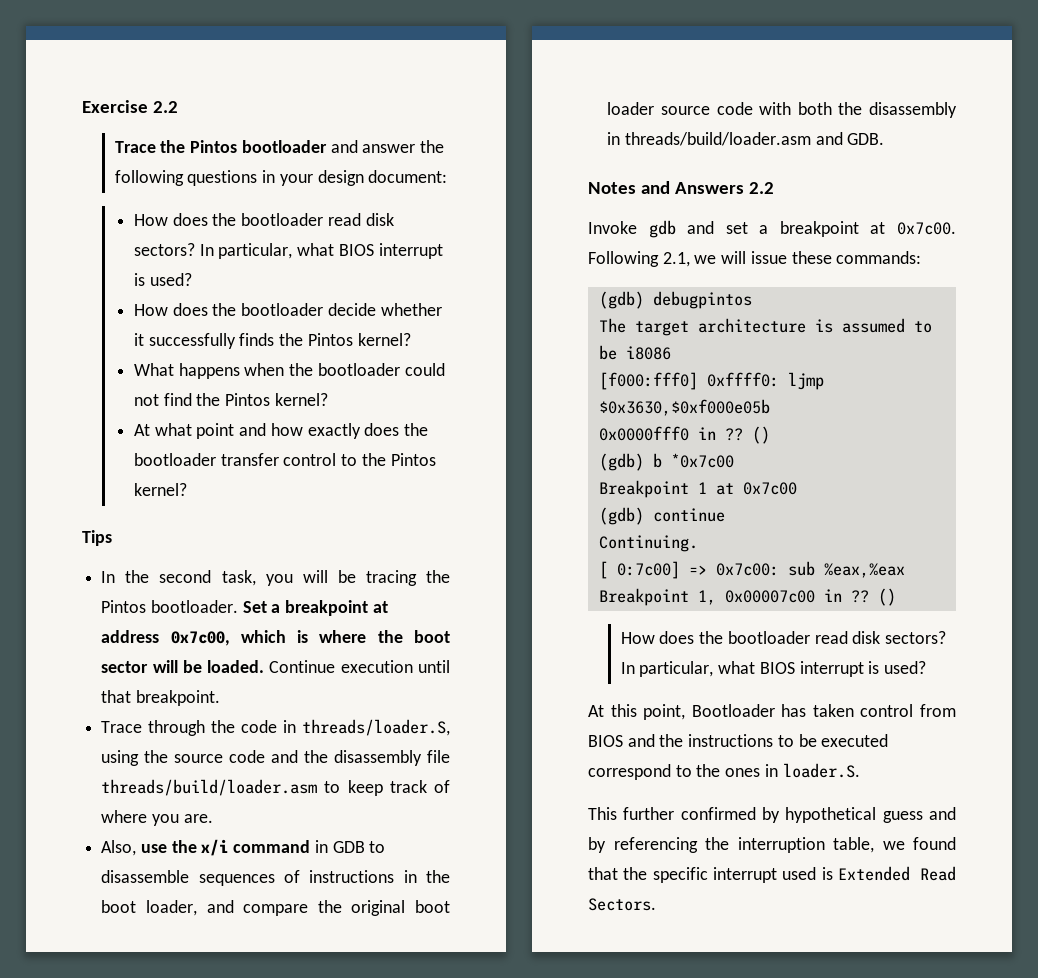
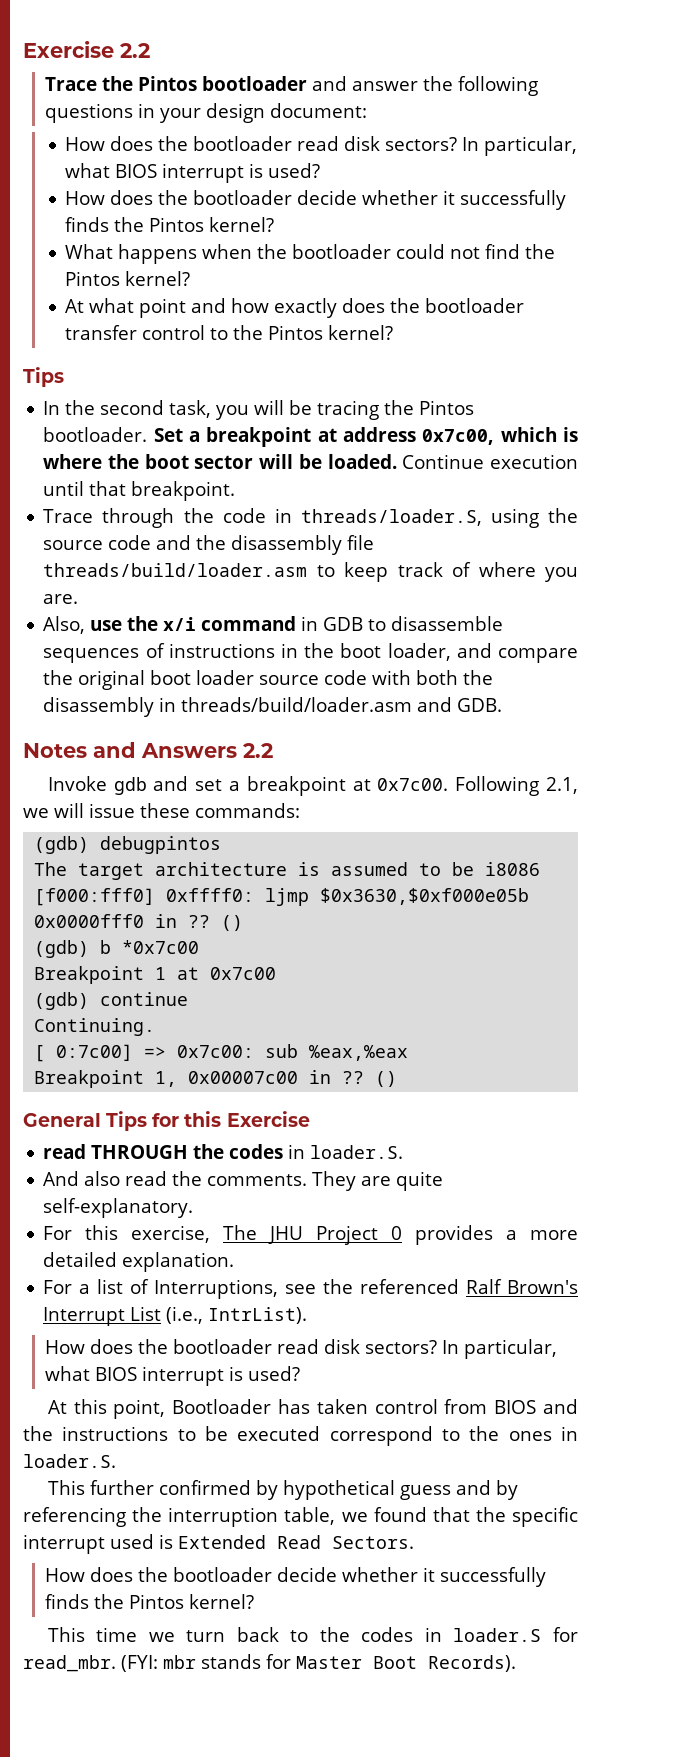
(896, 597) none -> [23,1111,310,1131] [43,1144,404,1159] [43,1171,444,1191] [43,1198,194,1218] [43,1225,578,1245] [43,1252,235,1272] [43,1279,578,1299] [43,1306,308,1326] // General Tips for this Exercise // read THROUGH the codes in loader.S. // And also read the comments. They are quite self-explanatory. // For this exercise, The JHU Project 0 provides a more detailed explanation. // For a list of Interruptions, see the referenced Ralf Brown's Interrupt List (i.e., IntrList).
(656, 904) none -> [44,1567,546,1587] [44,1594,254,1609] [47,1627,578,1642] [23,1654,516,1672] // How does the bootloader decide whether it successfully finds the Pintos kernel? // This time we turn back to the codes in loader.S for read_mbr. (FYI: mbr stands for Master Boot Records).

